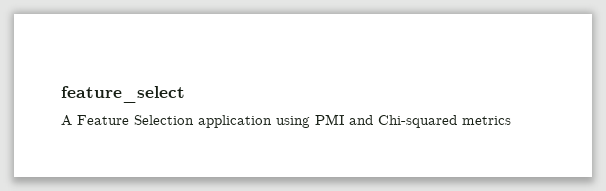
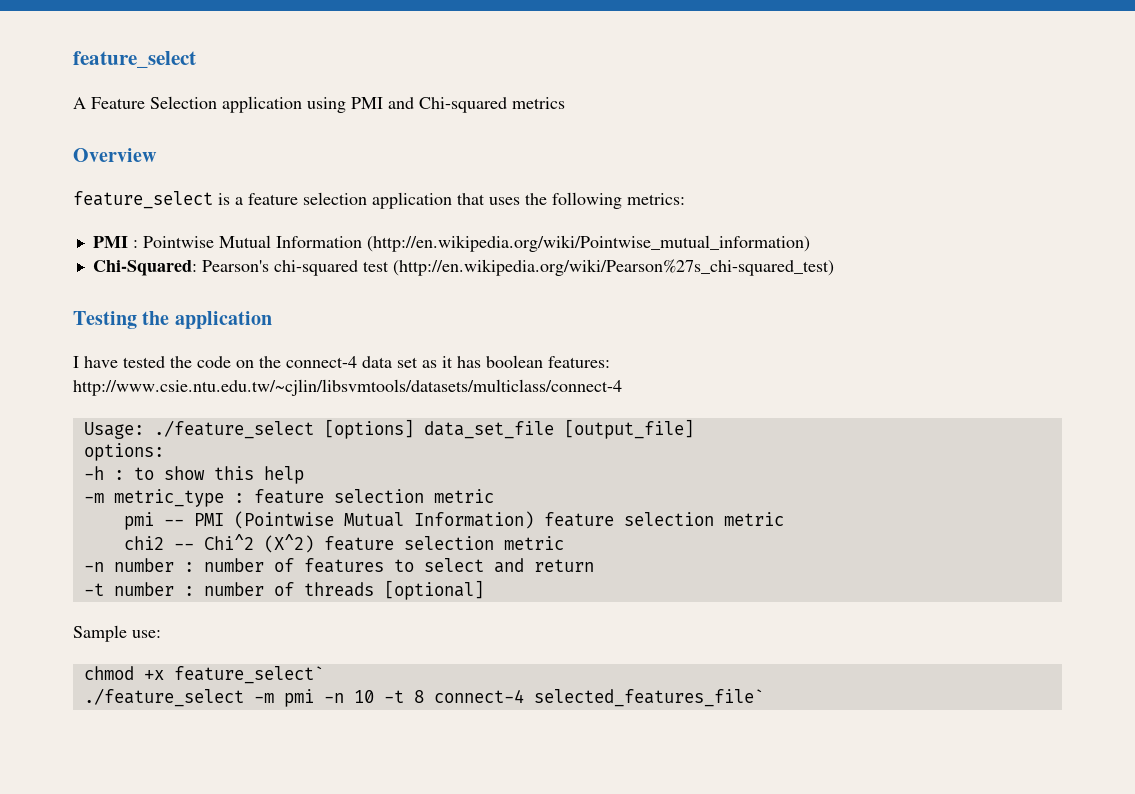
(511, 120) none -> [73,148,157,162] [73,191,685,209] [92,235,810,252] [92,259,834,276] [73,311,272,329] [73,355,610,368] [73,379,622,396] [83,419,694,439] [83,443,164,461] [83,466,304,484] [83,489,494,507] [123,511,784,530] [123,534,564,553] [83,558,594,573] [83,580,484,600] [73,625,161,642] [83,666,324,684] [83,688,764,707] // Overview // feature_select is a feature selection application that uses the following metrics: // PMI : Pointwise Mutual Information (http://en.wikipedia.org/wiki/Pointwise_mutual_information) // Chi-Squared: Pearson's chi-squared test (http://en.wikipedia.org/wiki/Pearson%27s_chi-squared_test) // Testing the application // I have tested the code on the connect-4 data set as it has boolean features: http://www.csie.ntu.edu.tw/~cjlin/libsvmtools/datasets/multiclass/connect-4 // Usage: ./feature_select [options] data_set_file [output_file] // options: // -h : to show this help // -m metric_type : feature selection metric // pmi -- PMI (Pointwise Mutual Information) feature selection metric // chi2 -- Chi^2 (X^2) feature selection metric // -n number : number of features to select and return // -t number : number of threads [optional] // Sample use: // chmod +x feature_select` // ./feature_select -m pmi -n 10 -t 8 connect-4 selected_features_file`

